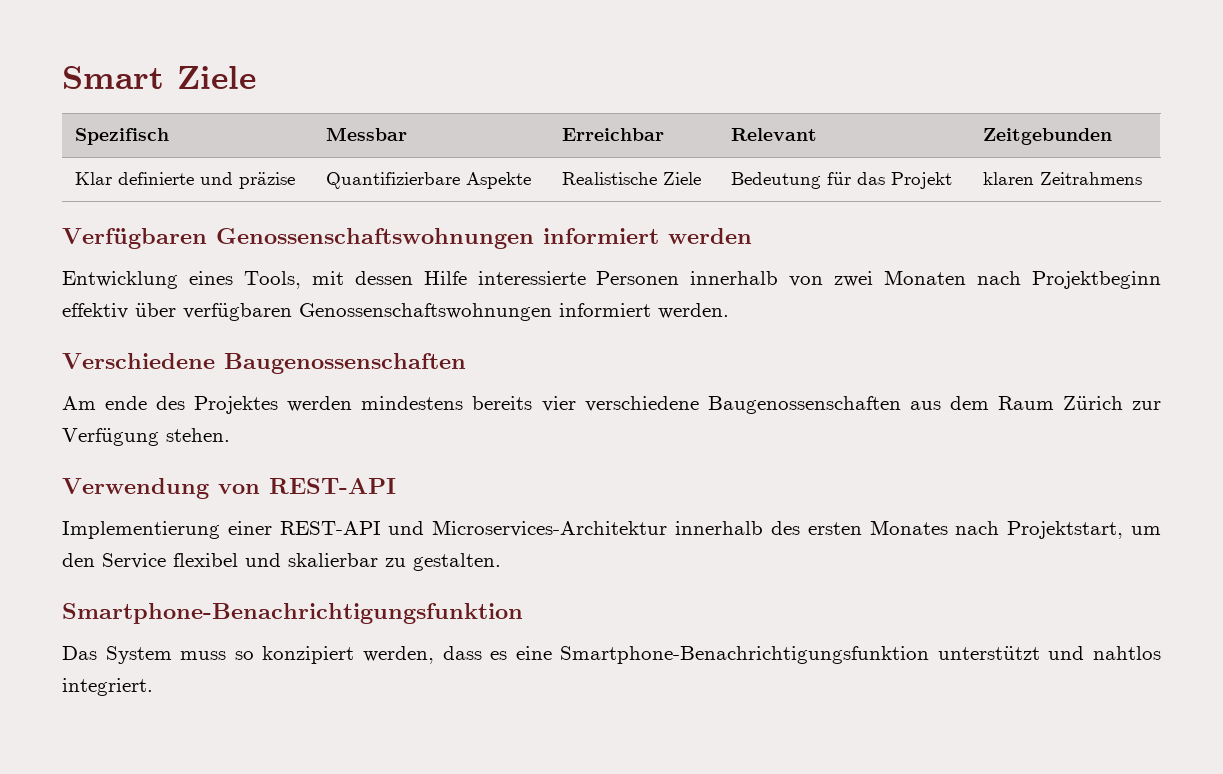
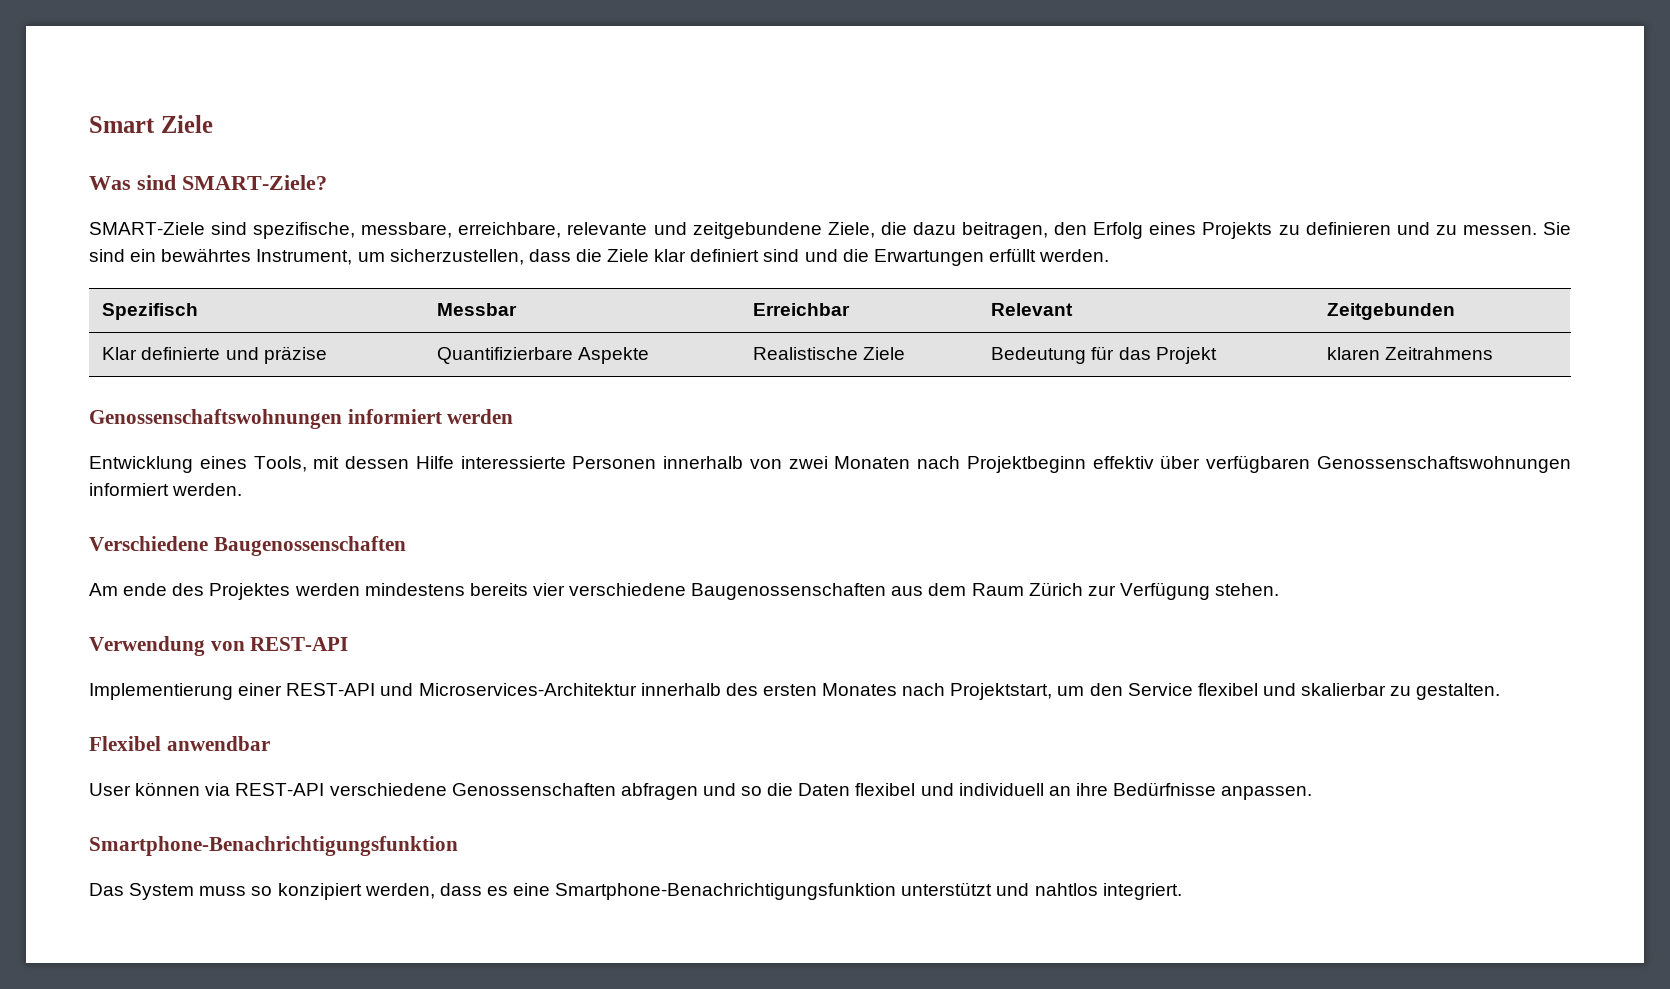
(256, 77) none -> [89,175,327,190] [89,222,1571,239] [89,248,1110,266] // Was sind SMART-Ziele? // SMART-Ziele sind spezifische, messbare, erreichbare, relevante und zeitgebundene Ziele, die dazu beitragen, den Erfolg eines Projekts zu definieren und zu messen. Sie sind ein bewährtes Instrument, um sicherzustellen, dass die Ziele klar definiert sind und die Erwartungen erfüllt werden.
[62,228,207,249] Verfügbaren -> (1494, 353) none
(501, 562) none -> [89,736,270,751] [89,782,1313,800] // Flexibel anwendbar // User können via REST-API verschiedene Genossenschaften abfragen und so die Daten flexibel und individuell an ihre Bedürfnisse anpassen.

